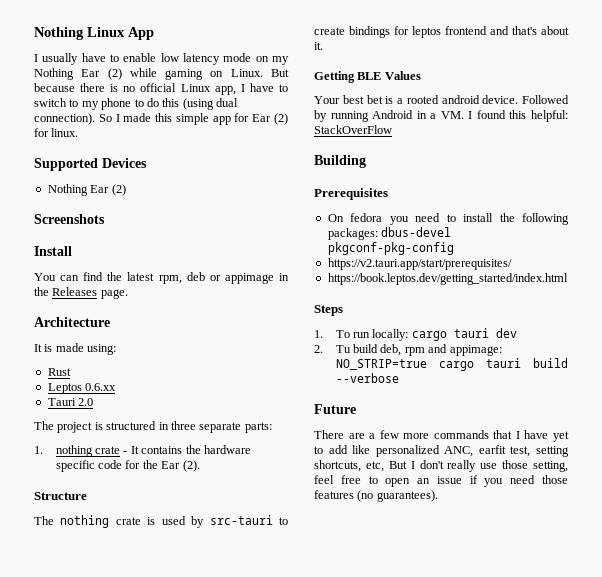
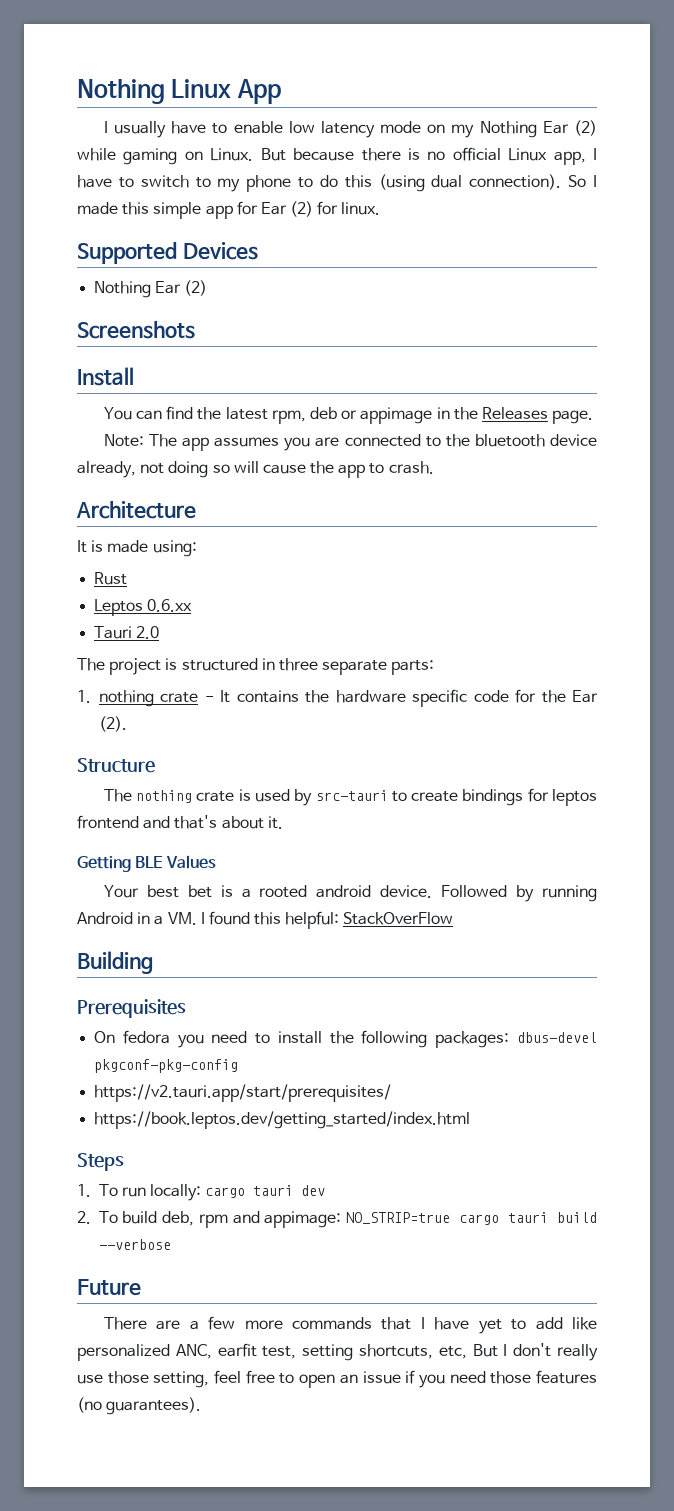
(128, 294) none -> [103,434,597,451] [77,461,434,478] // Note: The app assumes you are connected to the bluetooth device already, not doing so will cause the app to crash.
[335,345,351,353] Tu -> [98,1211,118,1223] To

